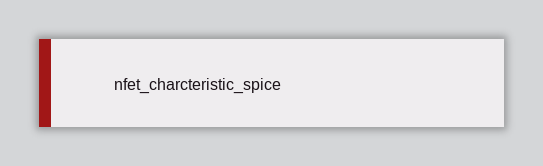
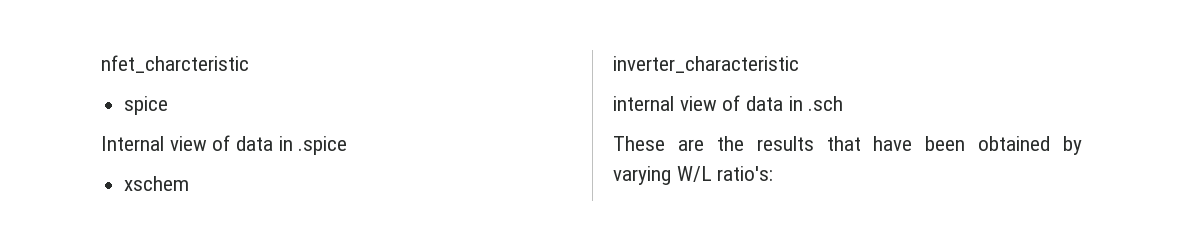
[114,78,281,94] nfet_charcteristic_spice -> [101,55,249,73] [124,96,169,115] [101,135,348,155] [124,176,190,191] [613,56,799,73] [613,95,844,111] [613,136,1082,155] [613,166,774,185] nfet_charcteristic // spice // Internal view of data in .spice // xschem // inverter_characteristic // internal view of data in .sch // These are the results that have been obtained by varying W/L ratio's:

